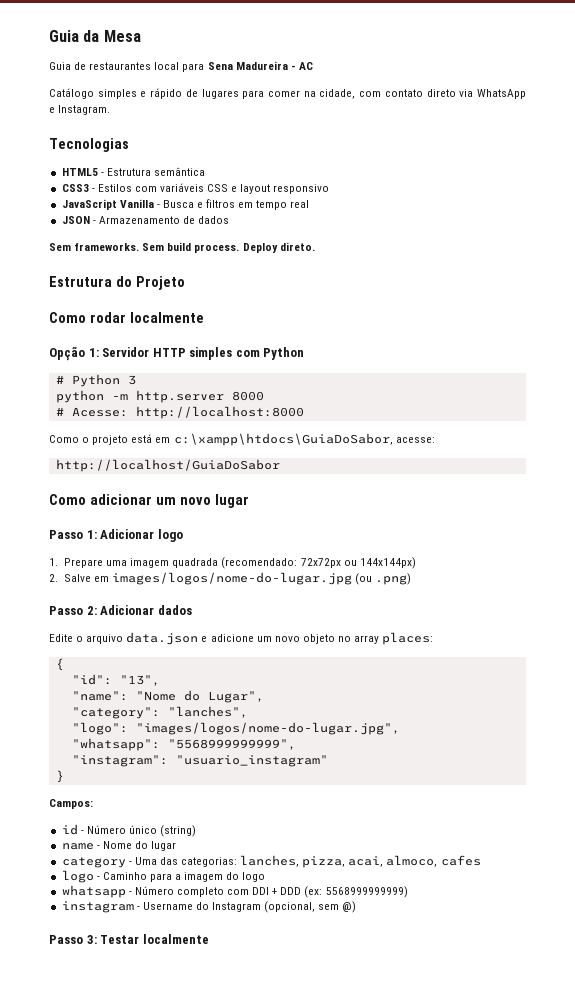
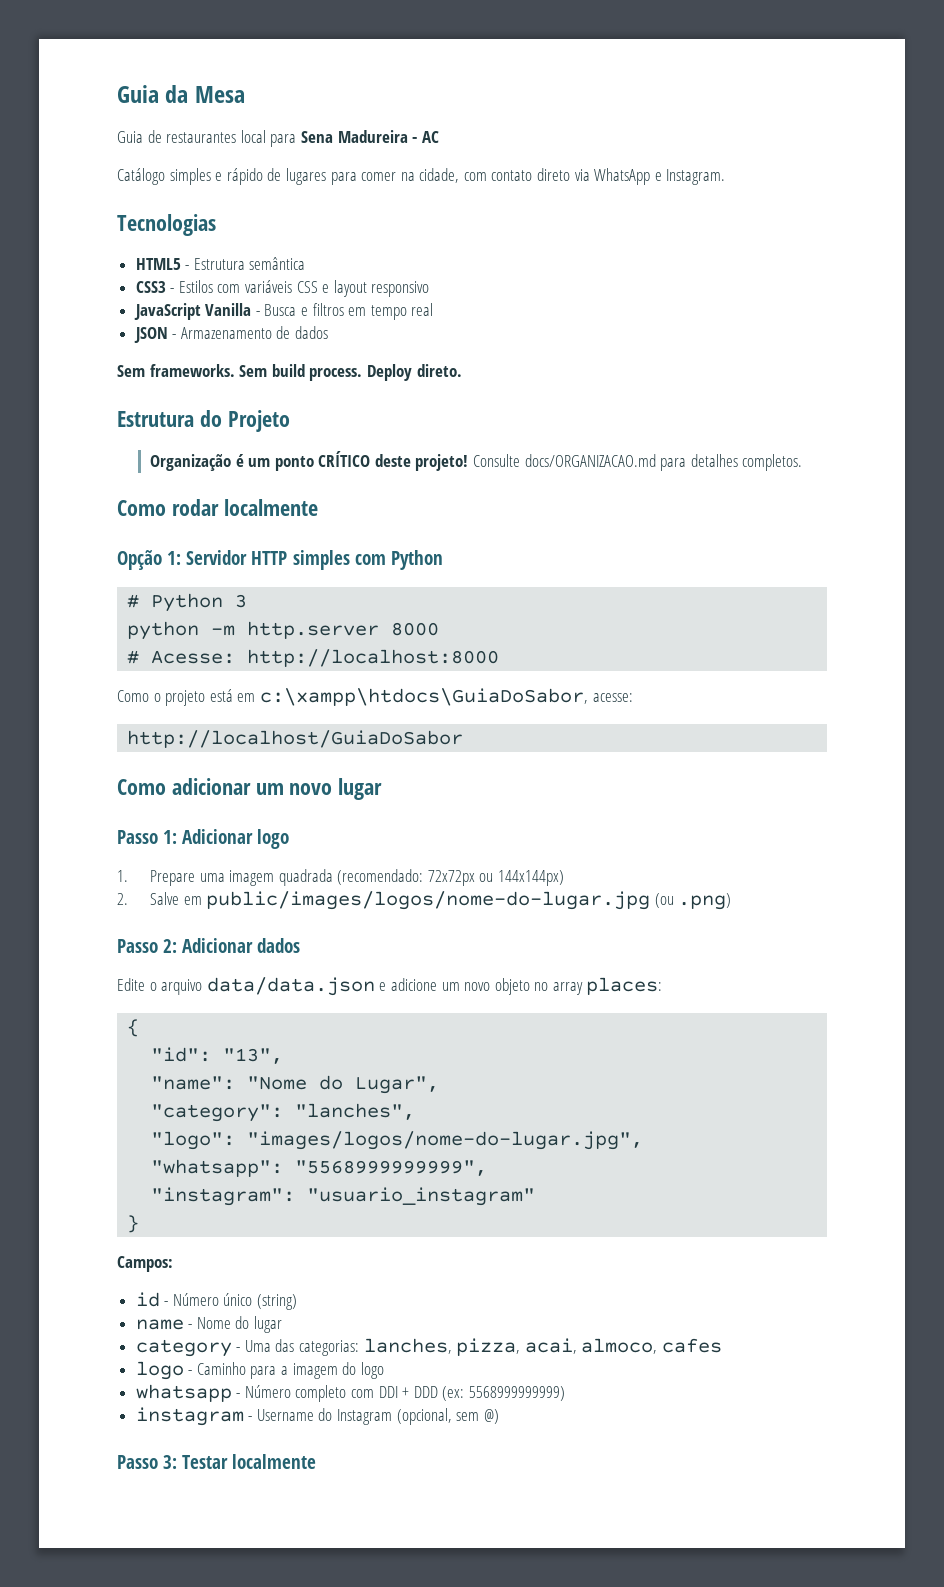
(185, 283) none -> [149,451,803,471] // Organização é um ponto CRÍTICO deste projeto! Consulte docs/ORGANIZACAO.md para detalhes completos.
[112,572,353,585] images/logos/nome-do-lugar.jpg -> [206,891,651,910] public/images/logos/nome-do-lugar.jpg
[126,632,199,645] data.json -> [206,977,375,996] data/data.json

